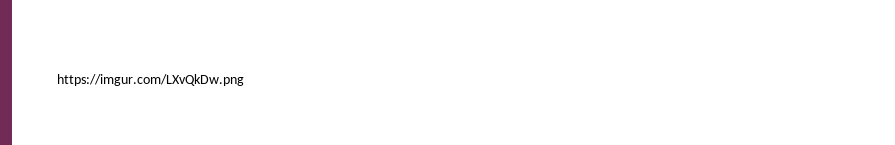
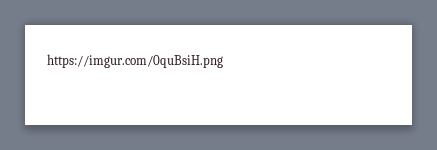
[57,74,244,86] https://imgur.com/LXvQkDw.png -> [47,54,223,68] https://imgur.com/0quBsiH.png

